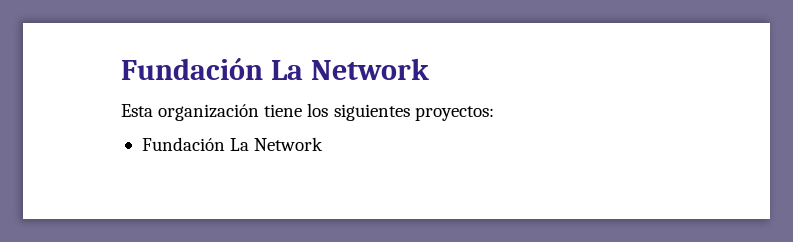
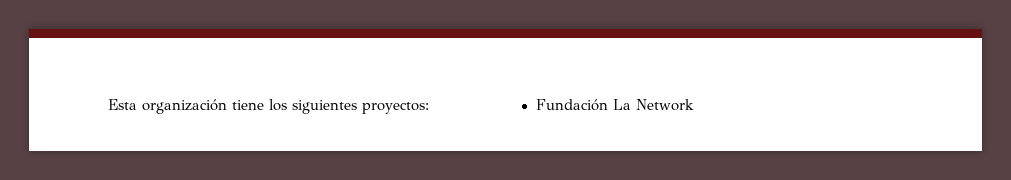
[121,58,430,80] Fundación La Network // -> (108, 104) none

